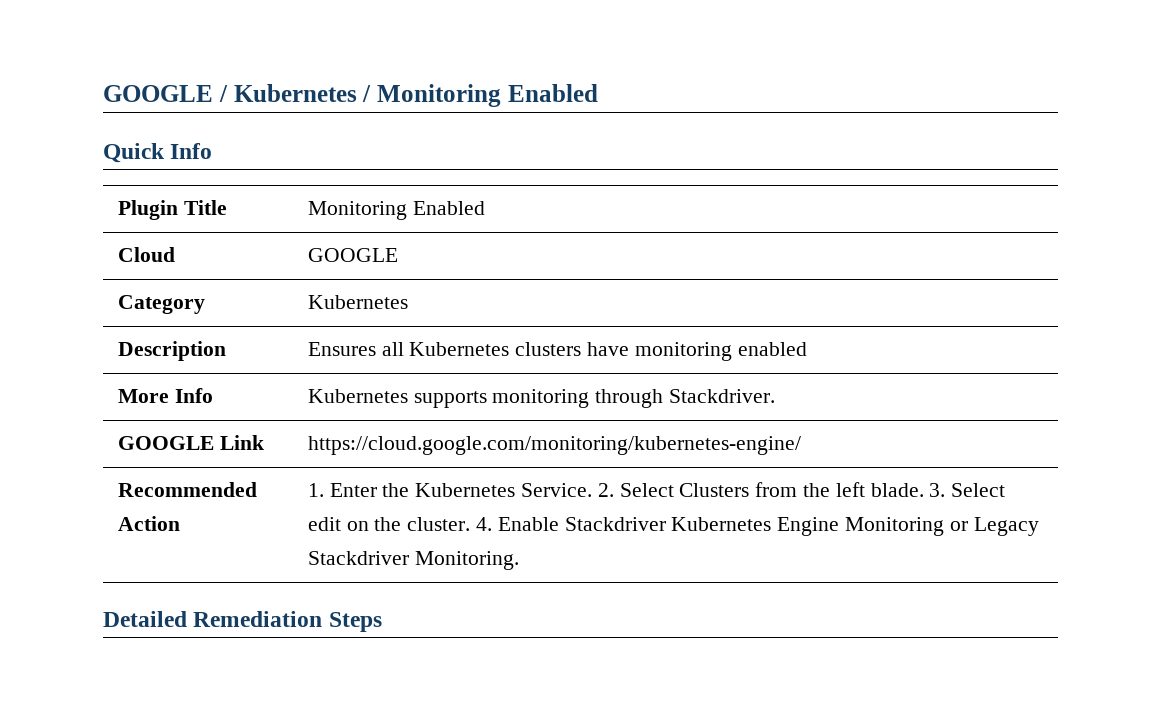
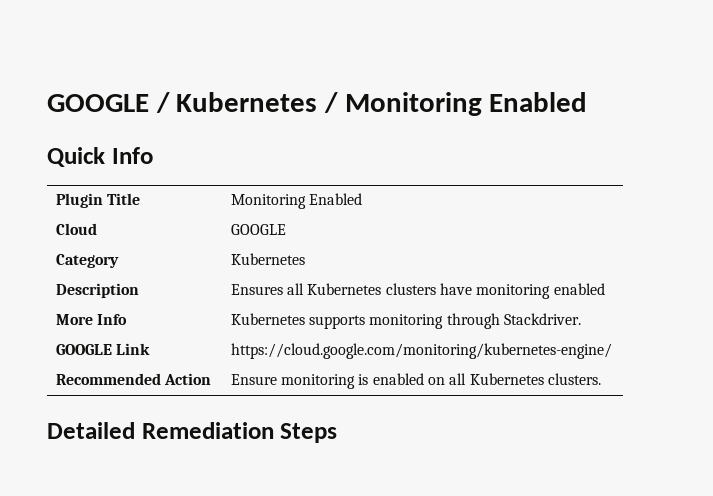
[307,482,1006,497] [307,517,1039,536] [307,551,519,570] 1. Enter the Kubernetes Service. 2. Select Clusters from the left blade. 3. Select edit on the cluster. 4. Enable Stackdriver Kubernetes Engine Monitoring or Legacy Stackdriver Monitoring. -> [230,373,601,389] Ensure monitoring is enabled on all Kubernetes clusters.

